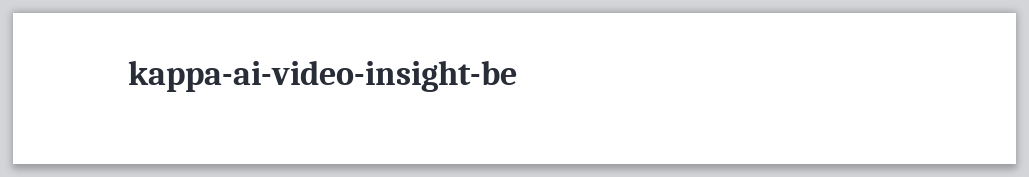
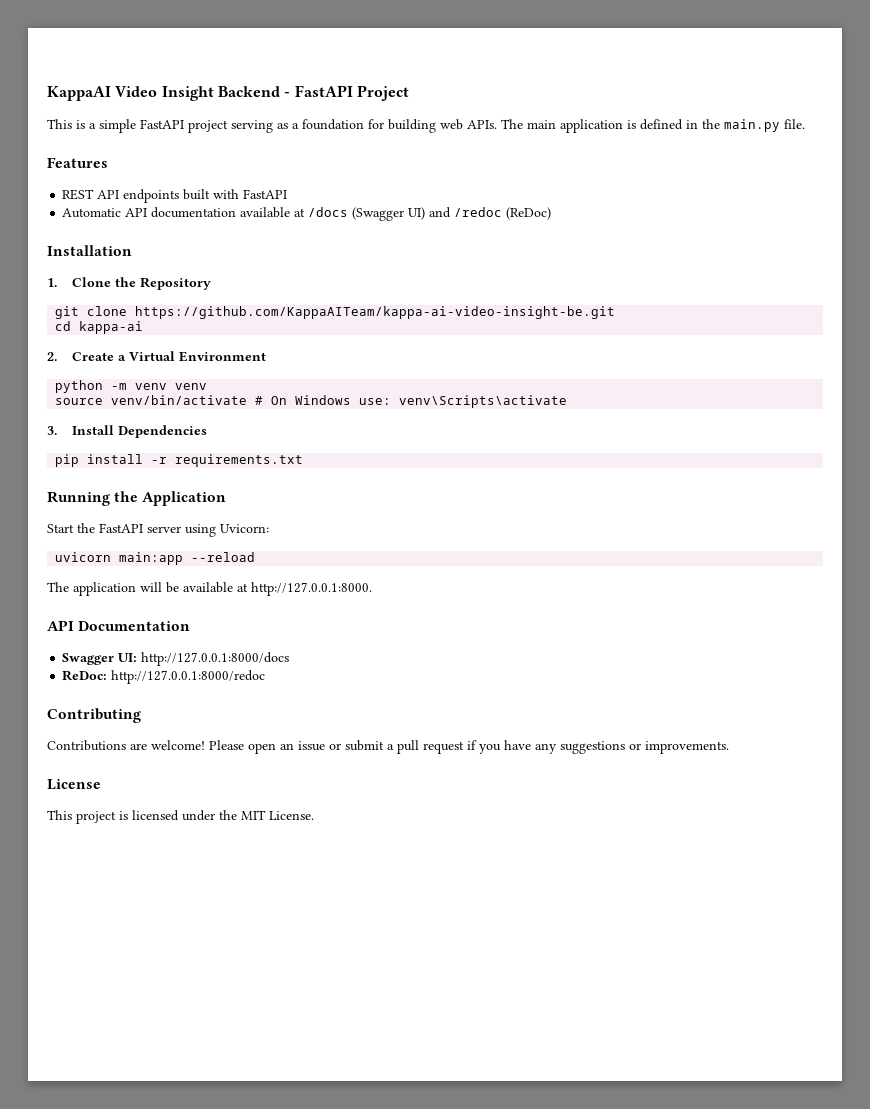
[128,60,517,92] kappa-ai-video-insight-be -> [47,85,409,101] [47,119,805,133] [47,157,108,168] [62,189,288,203] [62,207,552,221] [47,245,132,256] [47,277,212,290] [55,306,616,319] [55,321,144,334] [47,351,267,362] [55,380,208,393] [55,395,568,408] [47,425,208,438] [55,454,304,467] [47,491,227,506] [47,523,269,537] [55,552,256,565] [47,582,372,596] [47,620,191,631] [62,652,290,666] [62,670,266,684] [47,708,141,723] [47,740,729,754] [47,779,101,790] [47,810,314,824] KappaAI Video Insight Backend - FastAPI Project // This is a simple FastAPI project serving as a foundation for building web APIs. The main application is defined in the main.py file. // Features // REST API endpoints built with FastAPI // Automatic API documentation available at /docs (Swagger UI) and /redoc (ReDoc) // Installation // 1. Clone the Repository // git clone https://github.com/KappaAITeam/kappa-ai-video-insight-be.git // cd kappa-ai // 2. Create a Virtual Environment // python -m venv venv // source venv/bin/activate # On Windows use: venv\Scripts\activate // 3. Install Dependencies // pip install -r requirements.txt // Running the Application // Start the FastAPI server using Uvicorn: // uvicorn main:app --reload // The application will be available at http://127.0.0.1:8000. // API Documentation // Swagger UI: http://127.0.0.1:8000/docs // ReDoc: http://127.0.0.1:8000/redoc // Contributing // Contributions are welcome! Please open an issue or submit a pull request if you have any suggestions or improvements. // License // This project is licensed under the MIT License.

